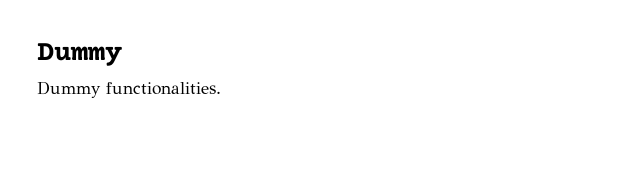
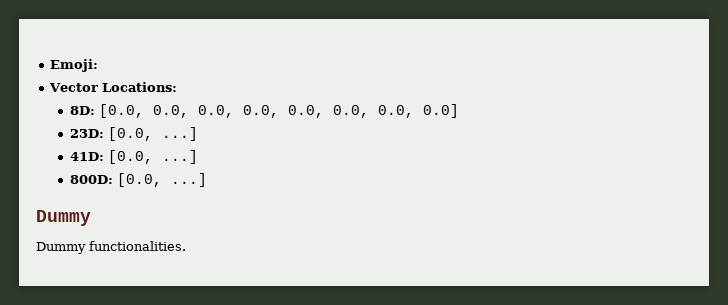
(37, 54) none -> [50,59,99,72] [49,82,178,92] [69,104,459,118] [69,127,198,141] [69,150,198,164] [69,173,207,187] Emoji: // Vector Locations: // 8D: [0.0, 0.0, 0.0, 0.0, 0.0, 0.0, 0.0, 0.0] // 23D: [0.0, ...] // 41D: [0.0, ...] // 800D: [0.0, ...] //

